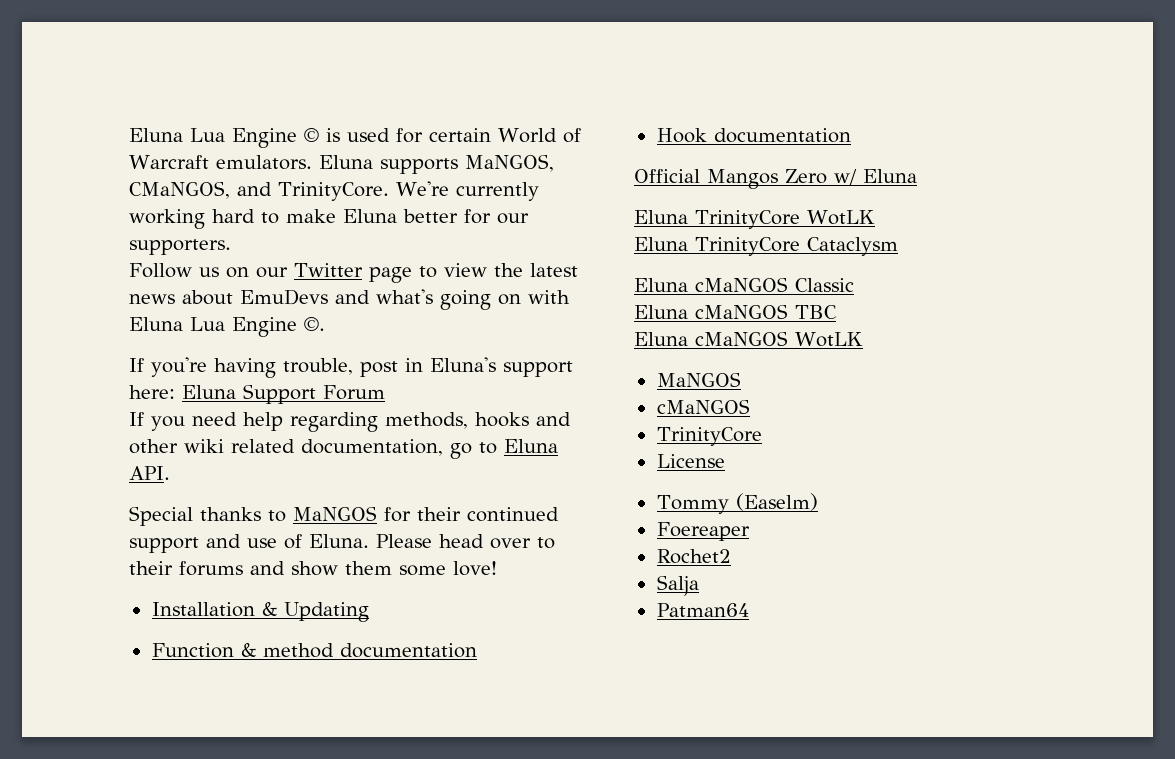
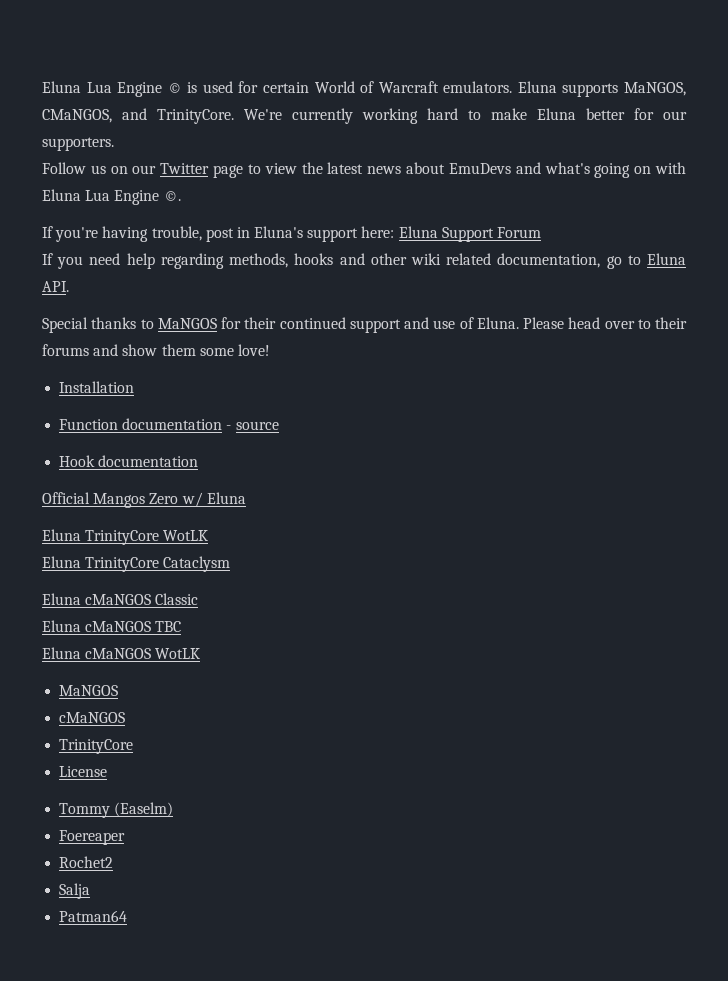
[261,601,369,622] & Updating -> (135, 387) none
[240,642,477,658] & method documentation -> [122,418,279,430] documentation - source

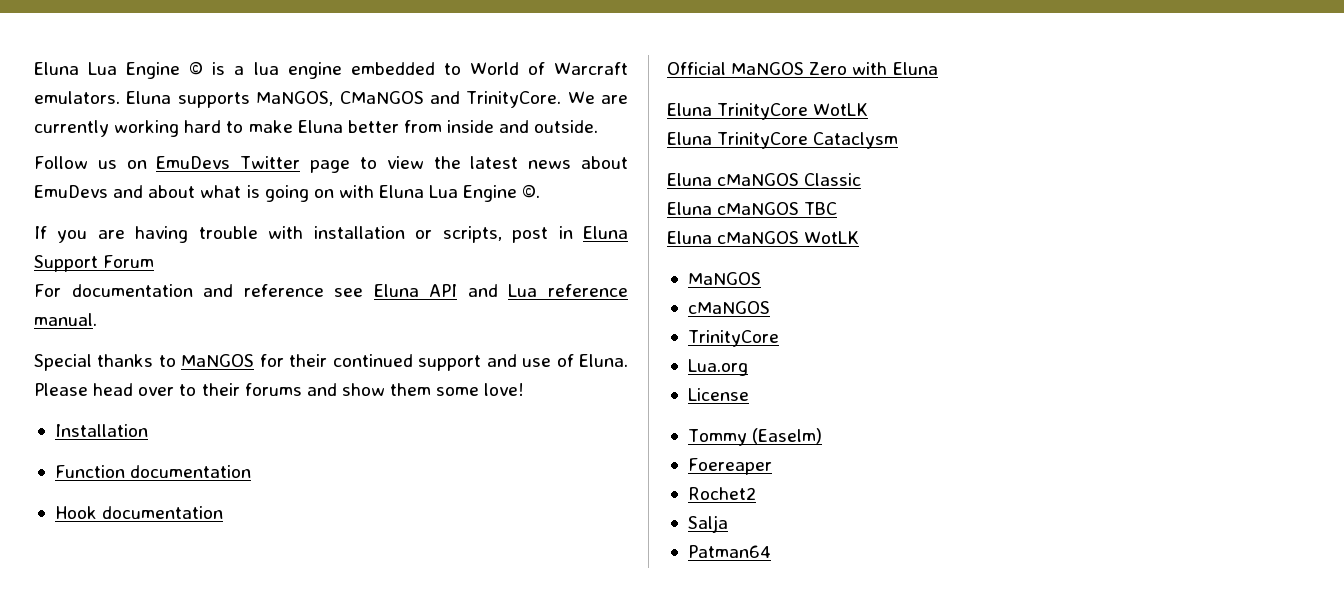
[202,81,309,93] used for certain -> [234,62,461,79] a lua engine embedded to
[42,109,112,123] CMaNGOS, -> [339,91,424,104] CMaNGOS
[244,109,282,120] We're -> [567,91,628,104] We are
[634,108,687,120] [42,137,114,151] for our supporters. -> [403,120,599,133] from inside and outside.
[132,165,157,174] our -> [156,156,231,169] EmuDevs
[544,162,590,174] what's -> [148,185,260,198] about what is
[55,226,542,242] [42,253,686,269] [42,281,69,292] you're having trouble, post in Eluna's support here: Eluna Support Forum // If you need help regarding methods, hooks and other wiki related documentation, go to Eluna API. -> [57,226,628,243] [34,255,155,272] [34,284,628,297] [34,313,97,326] you are having trouble with installation or scripts, post in Eluna Support Forum // For documentation and reference see Eluna API and Lua reference manual.
[226,421,279,430] - source -> (252, 471) none
[93,492,203,508] Mangos Zero w/ -> [731,62,888,75] MaNGOS Zero with
(134, 746) none -> [687,359,748,376] // Lua.org

